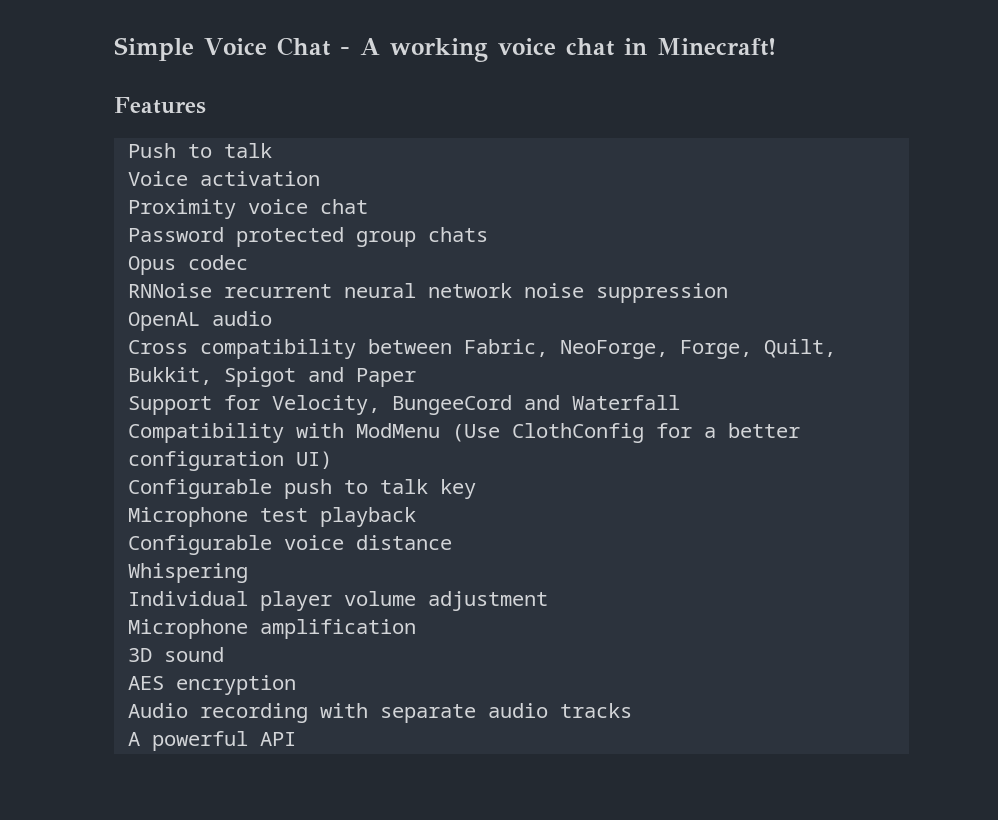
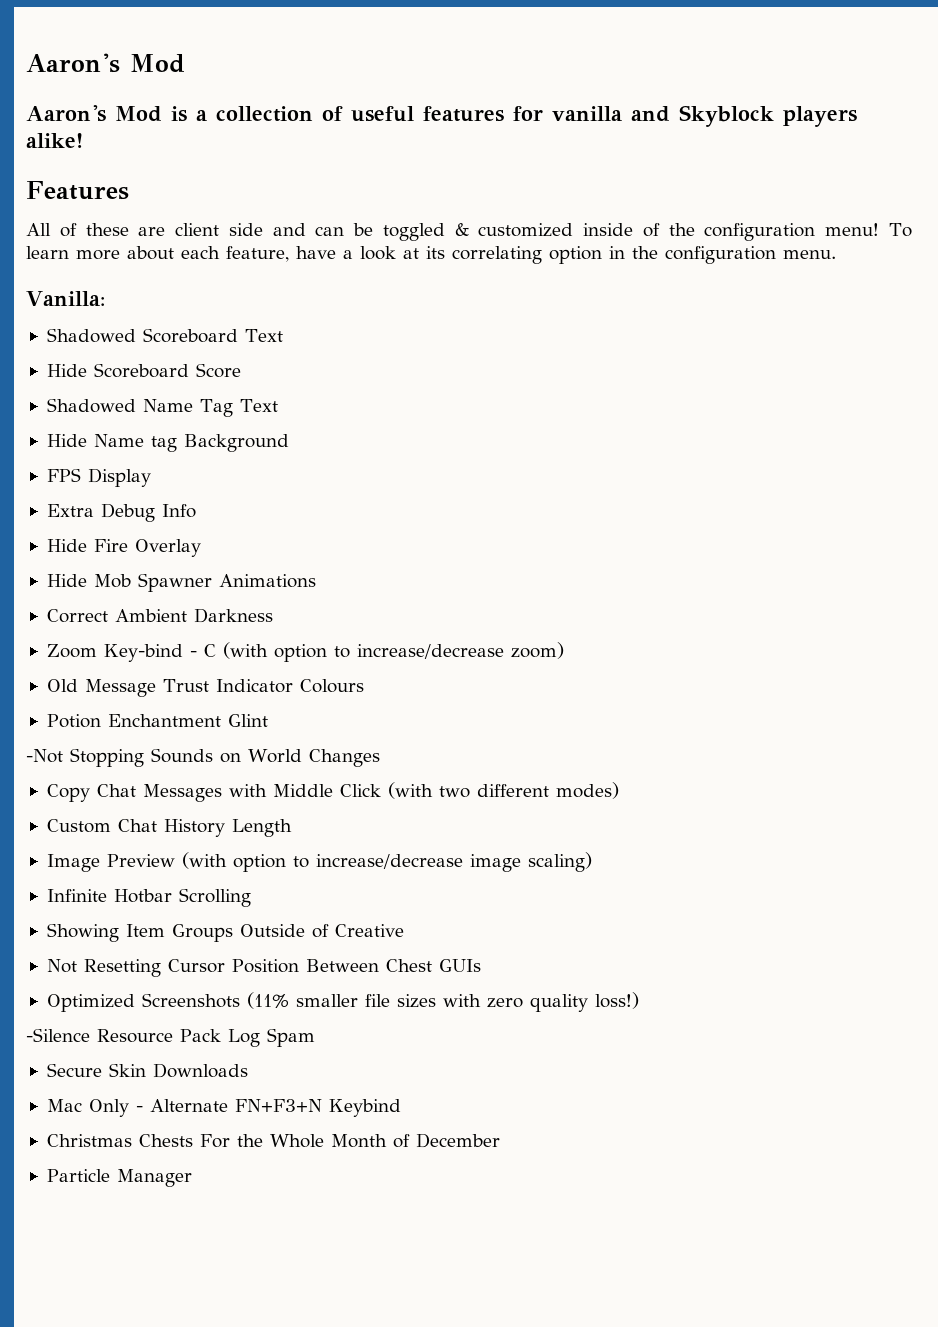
[114,37,776,62] [114,97,206,114] [127,143,272,158] [127,171,320,186] [127,199,368,219] [127,227,488,247] [127,255,248,275] [127,283,728,303] [127,311,272,331] [127,339,836,359] [127,367,416,387] [127,395,680,415] [127,423,800,443] [127,451,332,471] [127,479,476,499] [127,507,416,527] [127,535,452,555] [127,563,248,583] [127,591,548,611] [127,619,416,639] [127,647,224,662] [127,675,296,695] [127,703,632,723] [127,731,296,751] Simple Voice Chat - A working voice chat in Minecraft! // Features // Push to talk // Voice activation // Proximity voice chat // Password protected group chats // Opus codec // RNNoise recurrent neural network noise suppression // OpenAL audio // Cross compatibility between Fabric, NeoForge, Forge, Quilt, Bukkit, Spigot and Paper // Support for Velocity, BungeeCord and Waterfall // Compatibility with ModMenu (Use ClothConfig for a better configuration UI) // Configurable push to talk key // Microphone test playback // Configurable voice distance // Whispering // Individual player volume adjustment // Microphone amplification // 3D sound // AES encryption // Audio recording with separate audio tracks // A powerful API -> [26,53,185,73] [26,105,857,127] [26,133,83,148] [26,181,129,200] [26,223,913,241] [26,246,836,264] [26,291,105,306] [46,328,283,343] [46,363,241,378] [46,398,278,417] [46,434,289,452] [46,468,151,487] [46,503,196,522] [46,539,201,557] [46,573,316,592] [46,608,273,623] [46,642,564,662] [46,679,364,697] [46,714,268,728] [26,748,380,767] [46,782,619,802] [46,819,292,837] [46,852,592,872] [46,888,251,907] [46,923,404,942] [46,959,481,977] [46,992,639,1012] [26,1028,315,1047] [46,1063,248,1078] [46,1099,401,1117] [46,1133,500,1148] [46,1169,192,1187] Aaron's Mod // Aaron's Mod is a collection of useful features for vanilla and Skyblock players alike! // Features // All of these are client side and can be toggled & customized inside of the configuration menu! To learn more about each feature, have a look at its correlating option in the configuration menu. // Vanilla: // Shadowed Scoreboard Text // Hide Scoreboard Score // Shadowed Name Tag Text // Hide Name tag Background // FPS Display // Extra Debug Info // Hide Fire Overlay // Hide Mob Spawner Animations // Correct Ambient Darkness // Zoom Key-bind - C (with option to increase/decrease zoom) // Old Message Trust Indicator Colours // Potion Enchantment Glint // -Not Stopping Sounds on World Changes // Copy Chat Messages with Middle Click (with two different modes) // Custom Chat History Length // Image Preview (with option to increase/decrease image scaling) // Infinite Hotbar Scrolling // Showing Item Groups Outside of Creative // Not Resetting Cursor Position Between Chest GUIs // Optimized Screenshots (11% smaller file sizes with zero quality loss!) // -Silence Resource Pack Log Spam // Secure Skin Downloads // Mac Only - Alternate FN+F3+N Keybind // Christmas Chests For the Whole Month of December // Particle Manager

